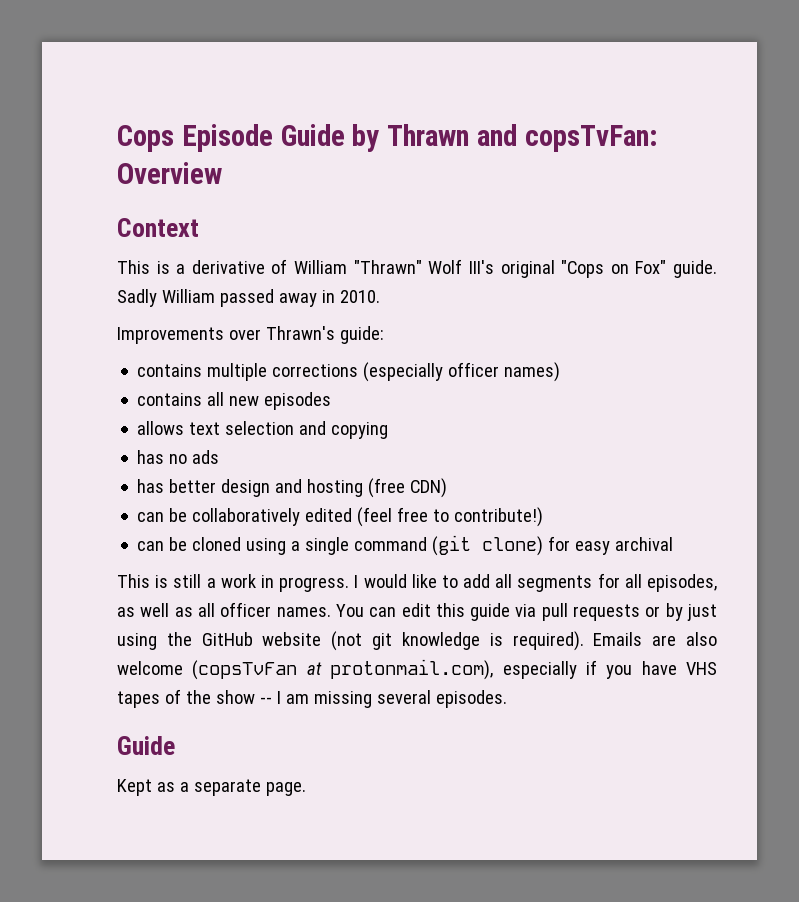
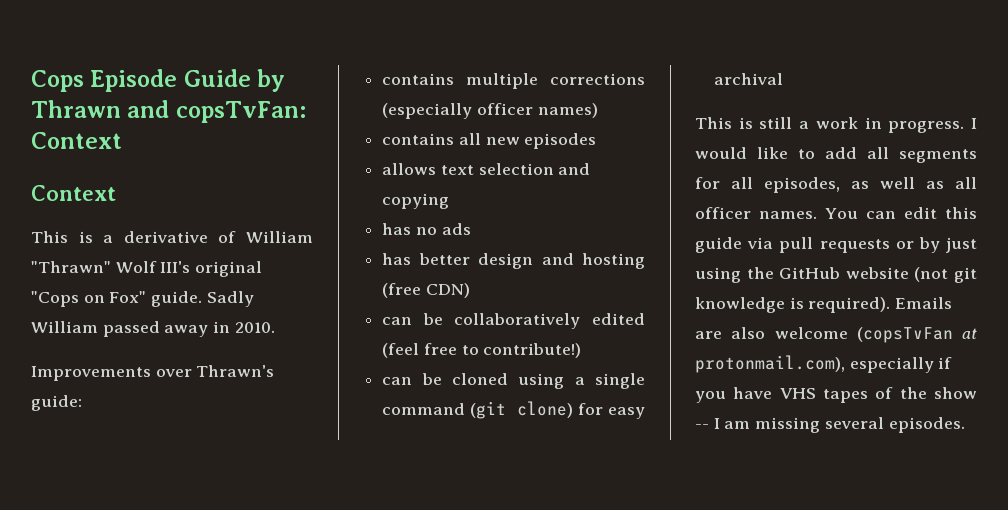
[117,162,222,184] Overview -> [31,132,122,149] Context
[117,736,175,755] [117,779,306,796] // Guide // Kept as a separate page. -> (965, 425) none

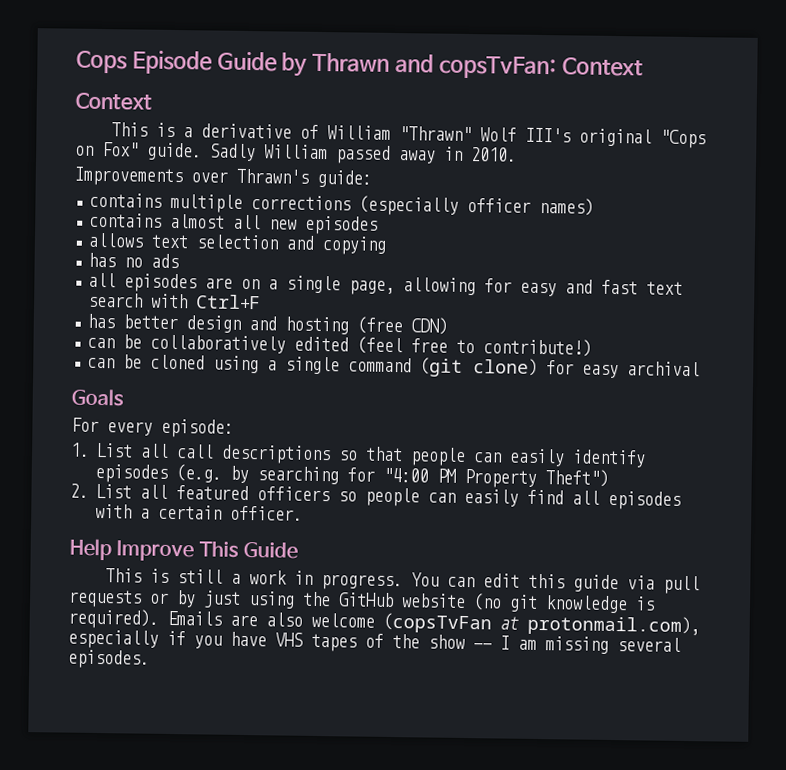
(455, 139) none -> [170,213,226,229] almost
(471, 229) none -> [88,272,684,297] [88,292,262,310] // all episodes are on a single page, allowing for easy and fast text search with Ctrl+F
(784, 79) none -> [71,388,124,407] [71,417,234,438] [70,442,646,468] [95,463,609,488] [70,483,681,510] [95,503,303,521] [69,538,298,562] // Goals // For every episode: // 1. List all call descriptions so that people can easily identify episodes (e.g. by searching for "4:00 PM Property Theft") // 2. List all featured officers so people can easily find all episodes with a certain officer. // Help Improve This Guide
[971,118,977,129] [695,147,977,163] [695,177,977,193] [695,207,818,219] I would like to add all segments for all episodes, as well as all officer names. -> (403, 582) none
[914,267,949,282] (not -> [473,593,502,611] (no

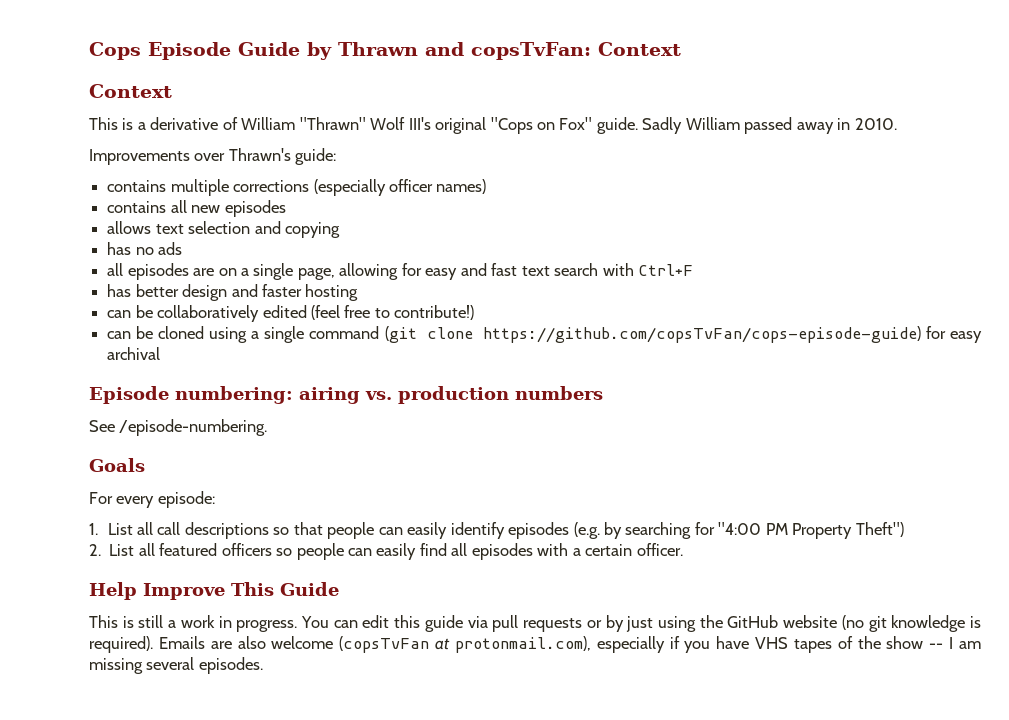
[170,213,226,229] almost -> (167, 207) none
(278, 323) none -> [261,284,302,297] faster
[357,316,449,335] (free CDN) -> (359, 292) none
[473,358,539,376] clone) -> [426,326,921,343] clone https://github.com/copsTvFan/cops-episode-guide)
(701, 369) none -> [89,386,603,404] [89,419,268,436] // Episode numbering: airing vs. production numbers // See /episode-numbering.

